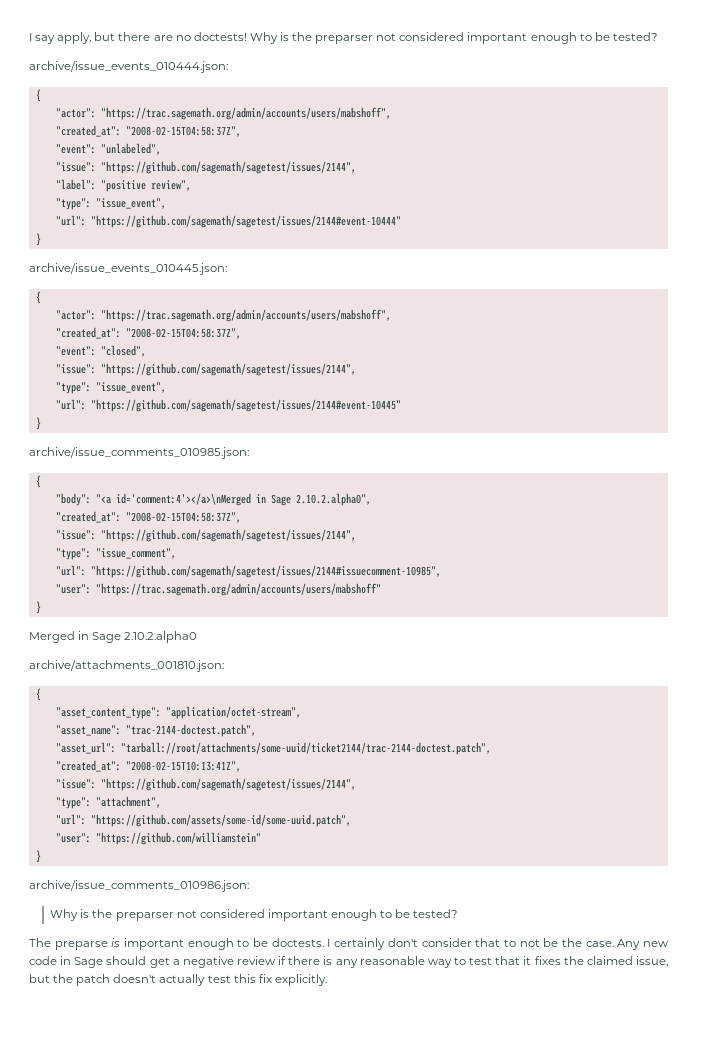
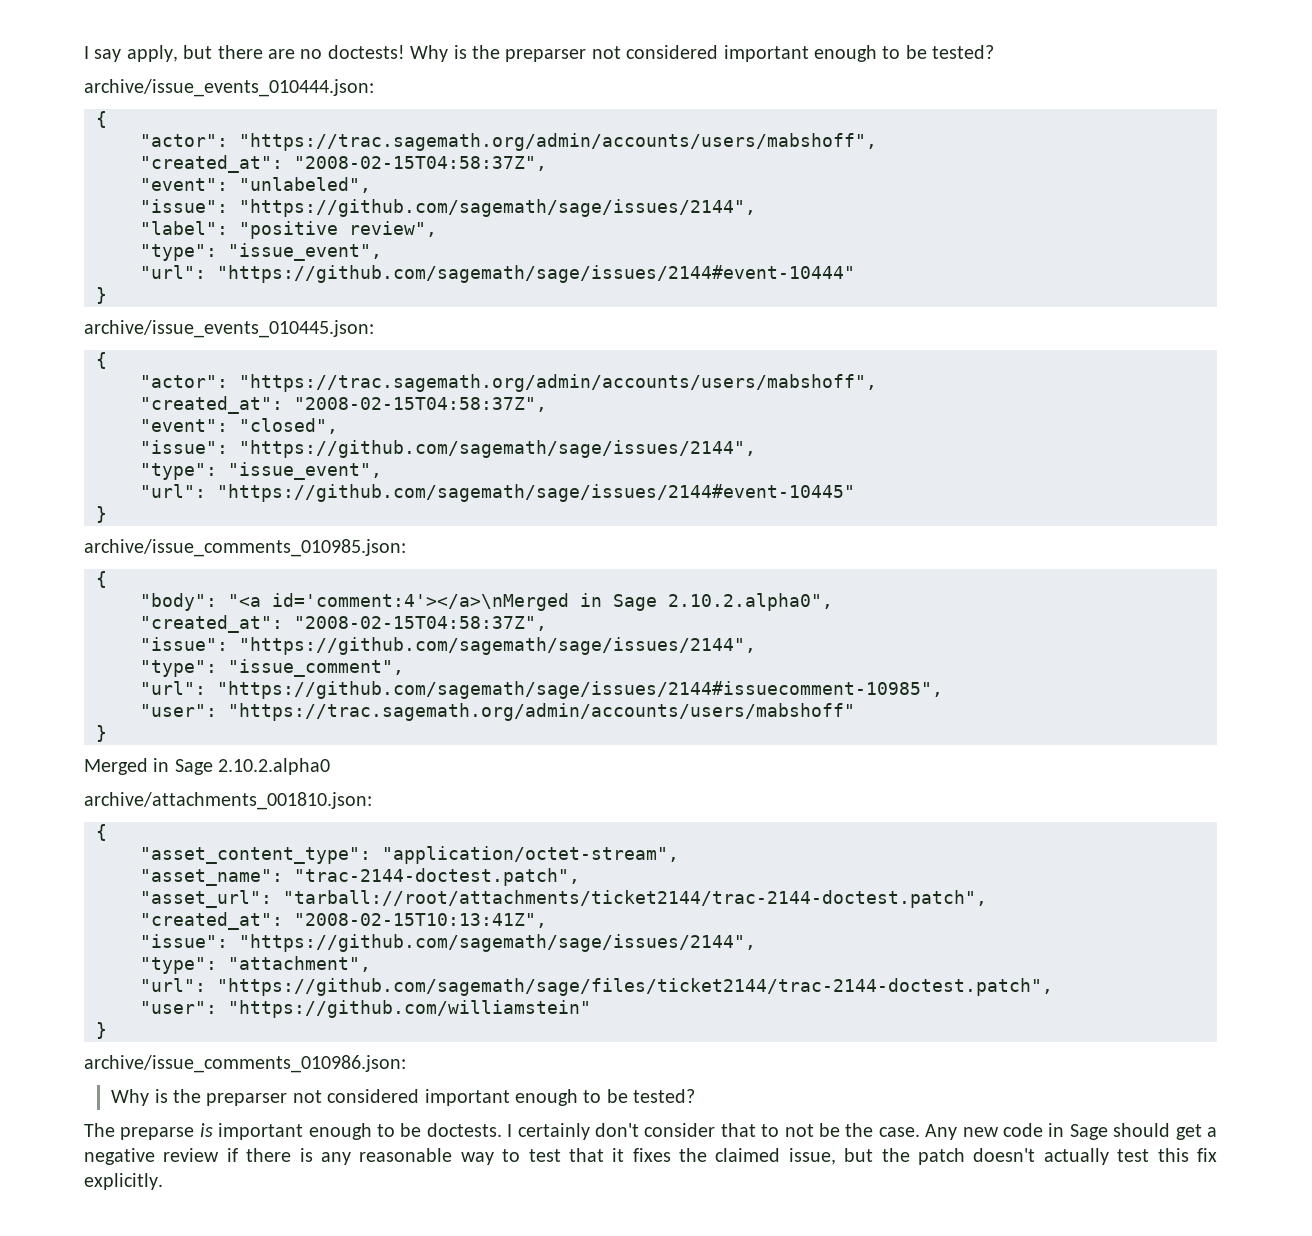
[100,161,356,174] "https://github.com/sagemath/sagetest/issues/2144", -> [239,199,756,217] "https://github.com/sagemath/sage/issues/2144",
[90,215,401,228] "https://github.com/sagemath/sagetest/issues/2144#event-10444" -> [217,265,855,283] "https://github.com/sagemath/sage/issues/2144#event-10444"
[100,363,356,376] [55,382,166,394] [55,399,401,412] "https://github.com/sagemath/sagetest/issues/2144", // "type": "issue_event", // "url": "https://github.com/sagemath/sagetest/issues/2144#event-10445" -> [239,440,756,458] [140,462,382,480] [140,484,855,502] "https://github.com/sagemath/sage/issues/2144", // "type": "issue_event", // "url": "https://github.com/sagemath/sage/issues/2144#event-10445"
[100,529,356,542] "https://github.com/sagemath/sagetest/issues/2144", -> [239,637,756,655] "https://github.com/sagemath/sage/issues/2144",
[90,565,441,578] "https://github.com/sagemath/sagetest/issues/2144#issuecomment-10985", -> [217,681,943,699] "https://github.com/sagemath/sage/issues/2144#issuecomment-10985",
[120,742,491,755] "tarball://root/attachments/some-uuid/ticket2144/trac-2144-doctest.patch", -> [283,890,987,908] "tarball://root/attachments/ticket2144/trac-2144-doctest.patch",
[100,778,356,791] "https://github.com/sagemath/sagetest/issues/2144", -> [239,934,756,952] "https://github.com/sagemath/sage/issues/2144",
[90,814,351,827] "https://github.com/assets/some-id/some-uuid.patch", -> [217,978,1053,996] "https://github.com/sagemath/sage/files/ticket2144/trac-2144-doctest.patch",

